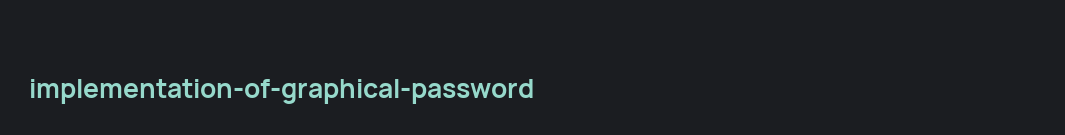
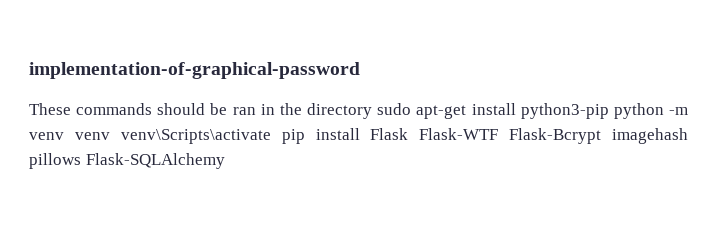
(534, 91) none -> [29,103,688,119] [29,128,688,144] [29,153,225,169] // These commands should be ran in the directory sudo apt-get install python3-pip python -m venv venv venv\Scripts\activate pip install Flask Flask-WTF Flask-Bcrypt imagehash pillows Flask-SQLAlchemy

